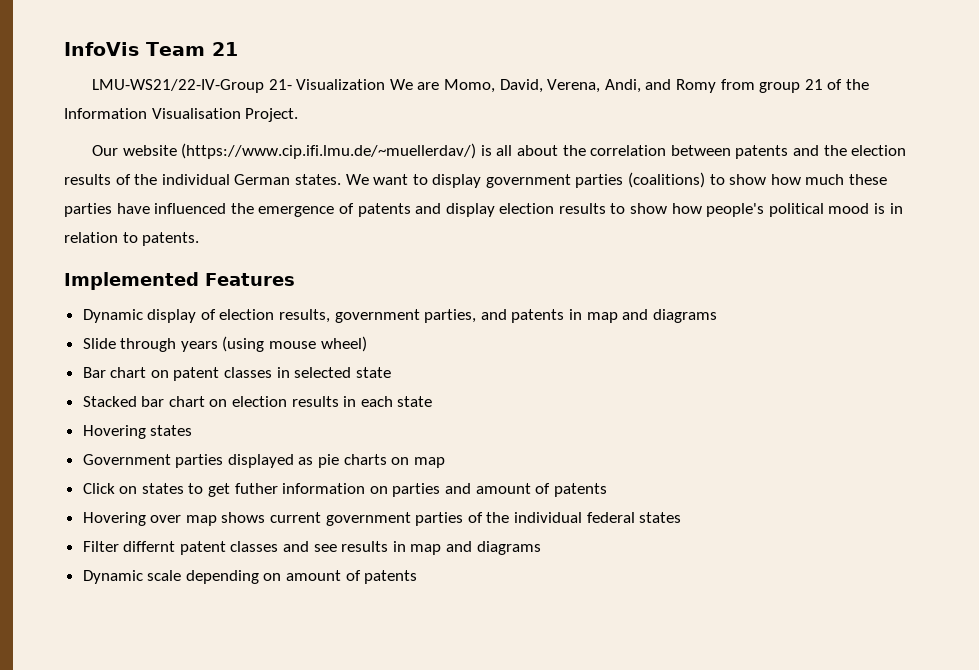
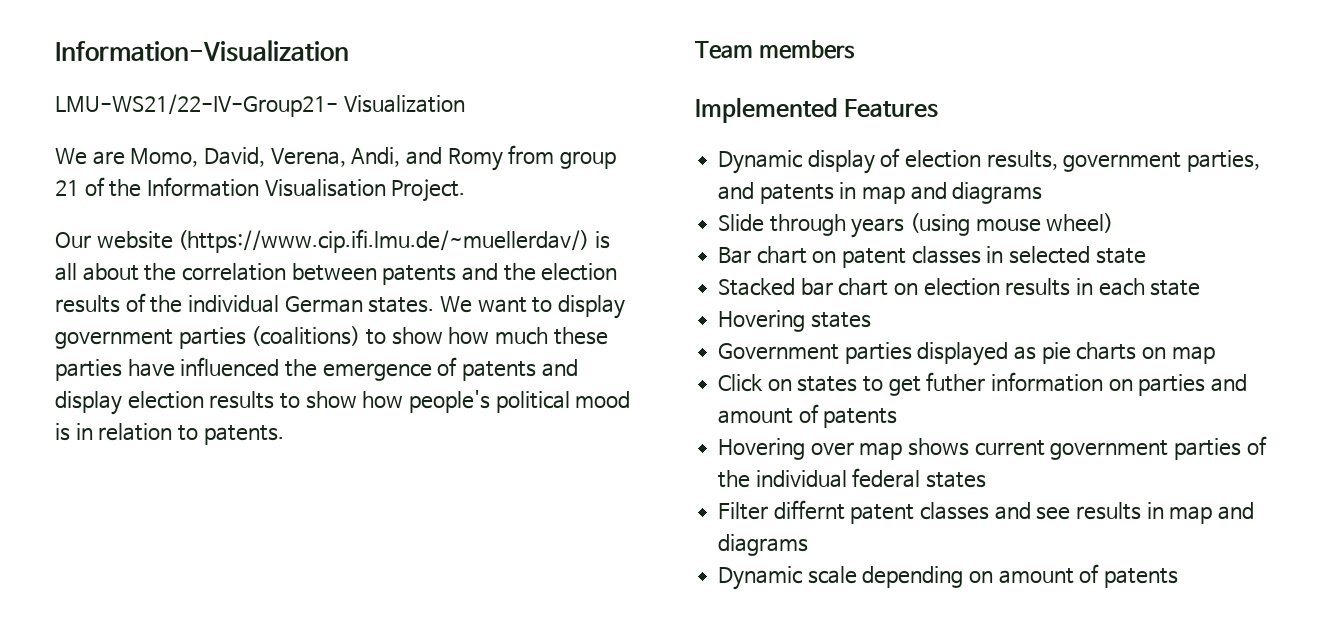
[64,42,238,56] [92,79,292,93] InfoVis Team 21 // LMU-WS21/22-IV-Group 21- -> [55,40,349,62] [55,94,338,117] Information-Visualization // LMU-WS21/22-IV-Group21-
(386, 84) none -> (465, 104) //
(200, 239) none -> [695,40,855,59] // Team members

